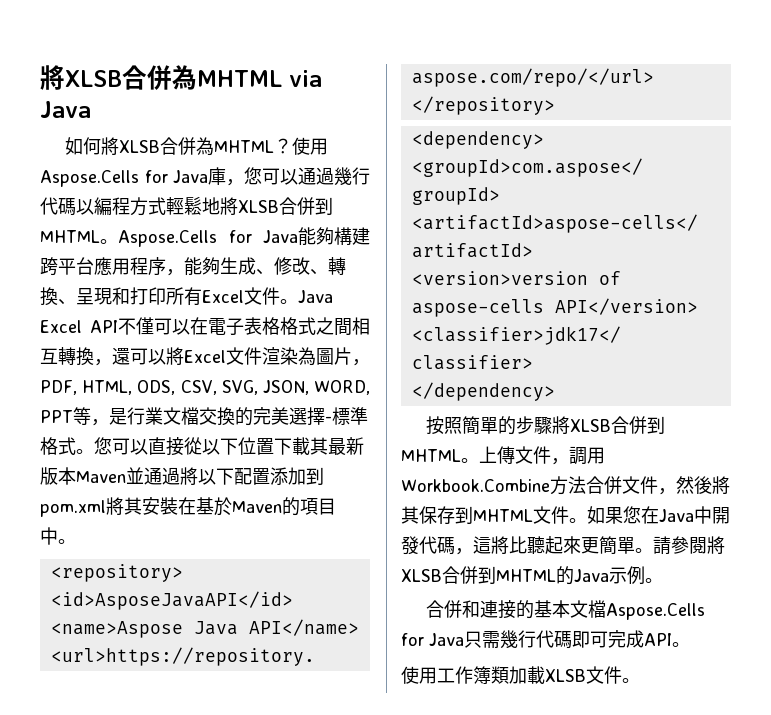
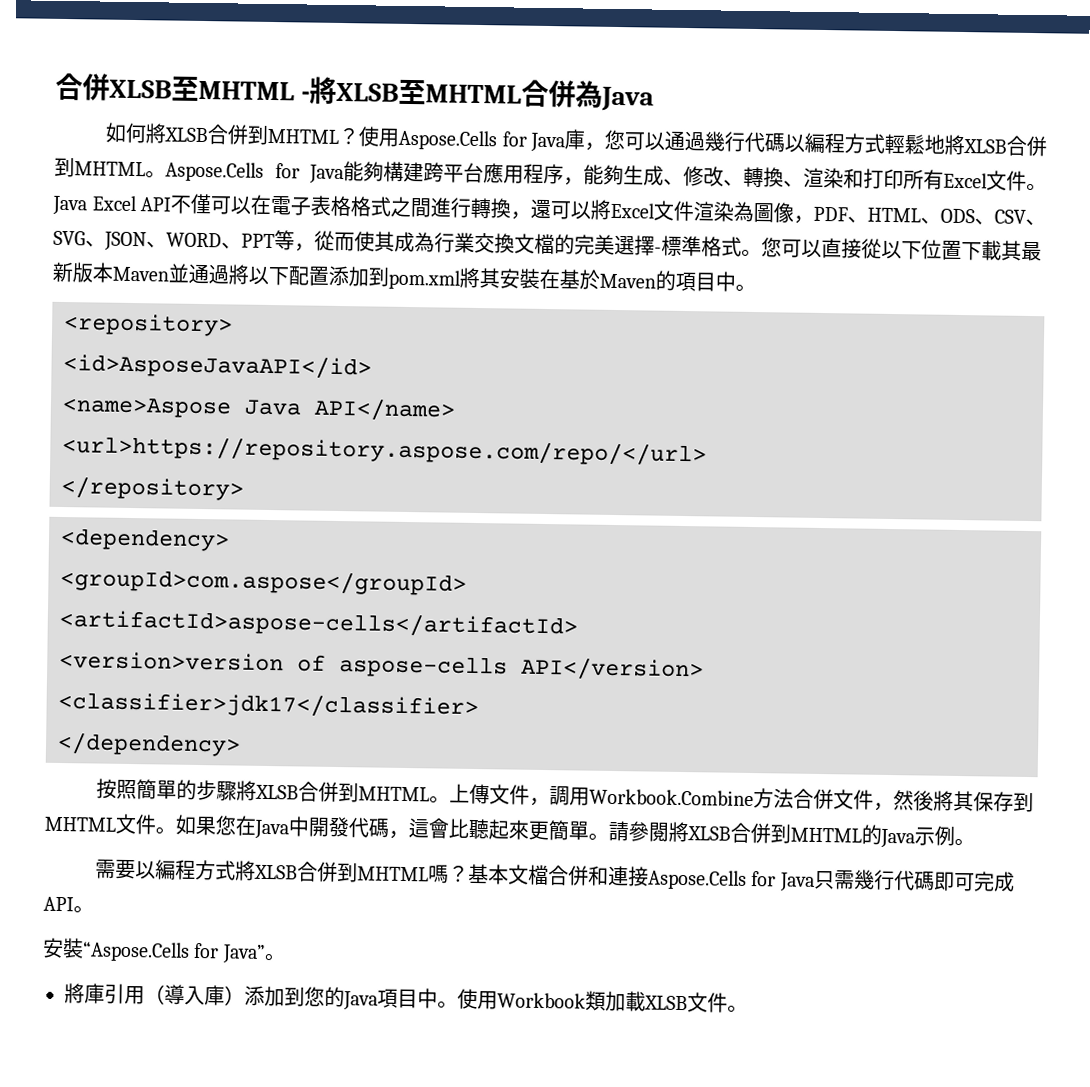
[40,65,322,90] 將XLSB合併為MHTML via -> [55,72,604,108] 合併XLSB至MHTML -將XLSB至MHTML合併為
[195,137,214,156] 為 -> [247,125,270,145] 到
[76,288,112,305] 呈現 -> [803,167,844,189] 渲染
[352,317,370,335] [40,348,58,364] 相互 -> [430,197,472,218] 進行
[334,347,370,366] [40,380,370,395] [40,407,235,426] 片，PDF, HTML, ODS, CSV, SVG, JSON, WORD, PPT等，是行業文檔交換 -> [773,202,1046,226] [53,230,555,255] 像，PDF、HTML、ODS、CSV、SVG、JSON、WORD、PPT等，從而使其成為行業交換文檔
[491,536,509,554] 將 -> [428,818,450,839] 會
[425,600,606,619] 合併和連接的基本文檔 -> [95,859,650,887] 需要以編程方式將XLSB合併到MHTML嗎？基本文檔合併和連接
[401,666,491,684] 使用工作簿 -> [42,937,286,964] [64,983,586,1011] 安裝“Aspose.Cells for Java”。 // 將庫引用（導入庫）添加到您的Java項目中。使用Workbook

